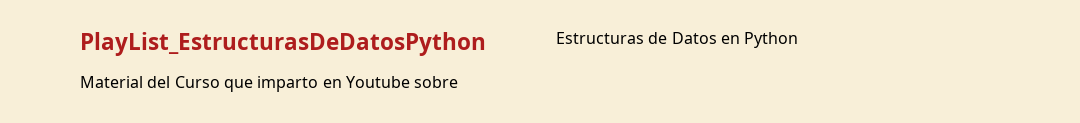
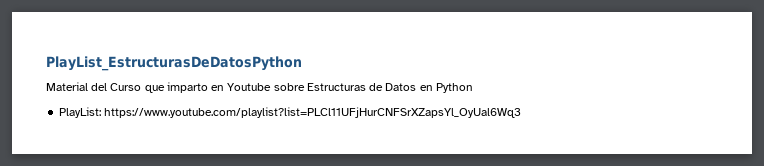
(799, 40) none -> [59,107,522,118] // PlayList: https://www.youtube.com/playlist?list=PLCl11UFjHurCNFSrXZapsYl_OyUal6Wq3

